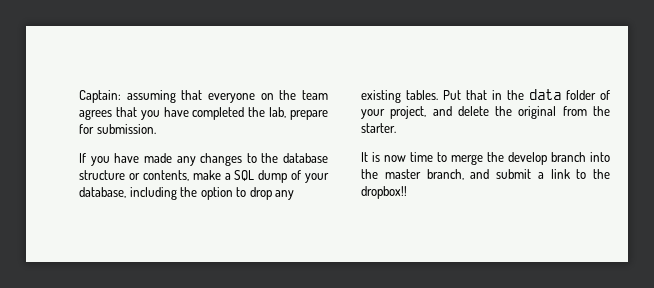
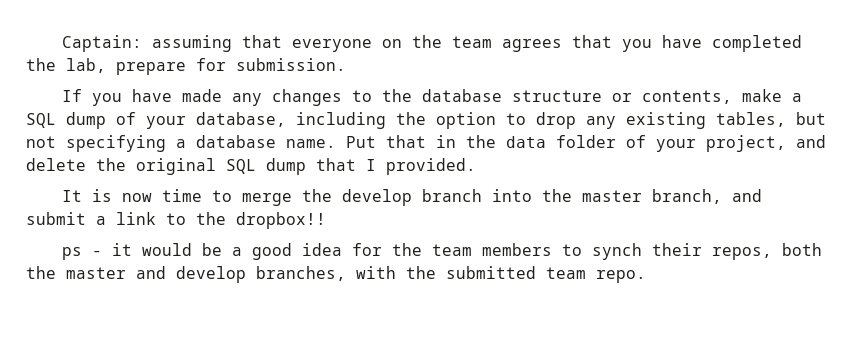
[406,90,438,100] tables. -> [716,112,826,127] [26,135,336,152] tables, but not specifying a database name.
[562,106,610,116] [361,123,396,133] from the starter. -> [226,158,476,175] SQL dump that I provided.
(407, 192) none -> [61,243,822,260] [26,266,646,283] // ps - it would be a good idea for the team members to synch their repos, both the master and develop branches, with the submitted team repo.

